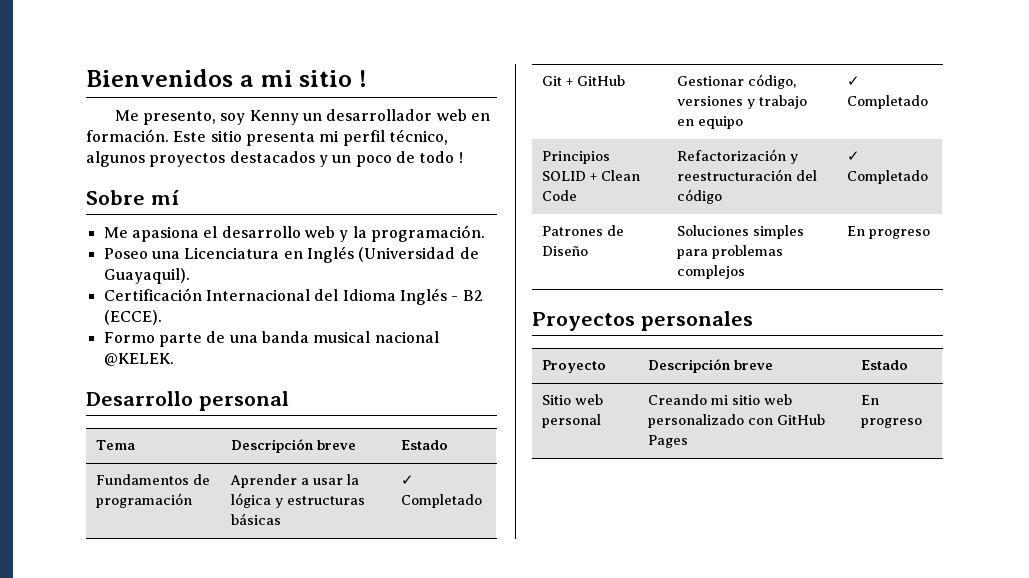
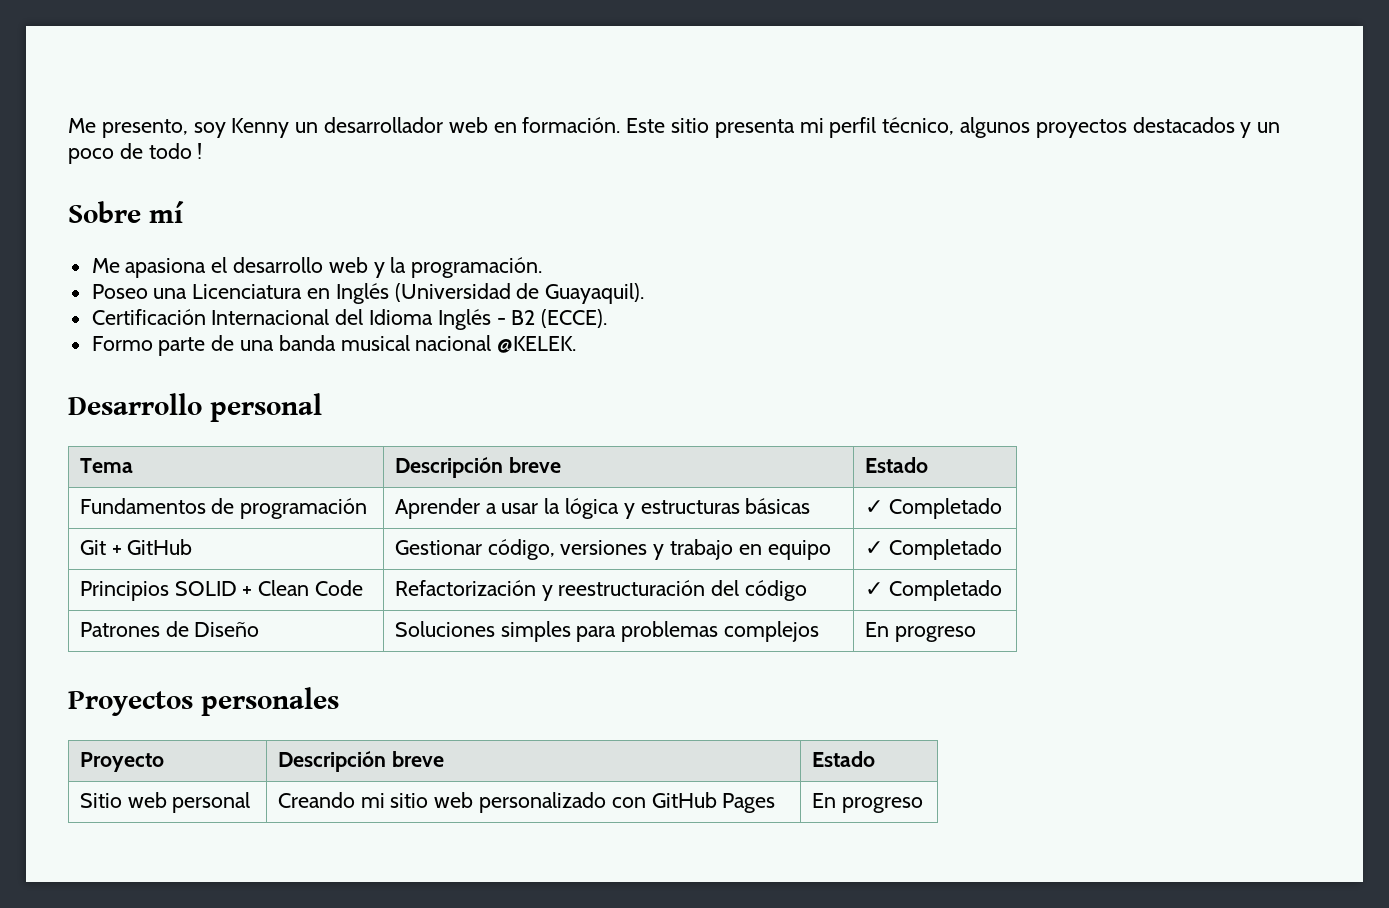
[86,69,367,87] Bienvenidos a mi sitio ! // -> (68, 125) none

